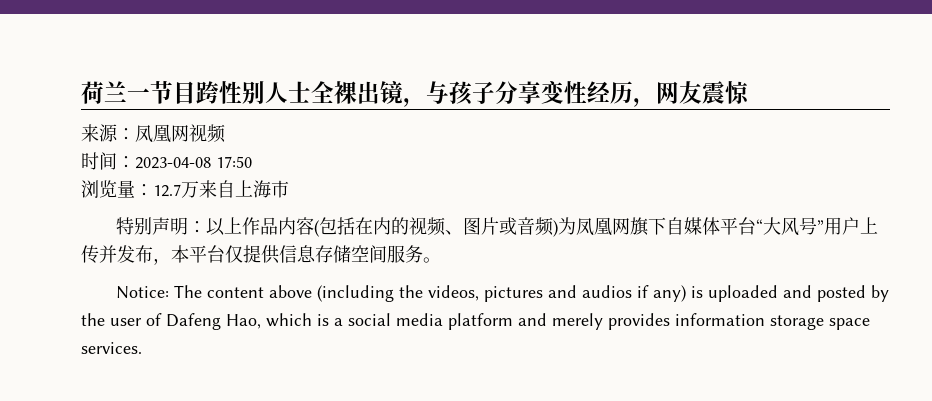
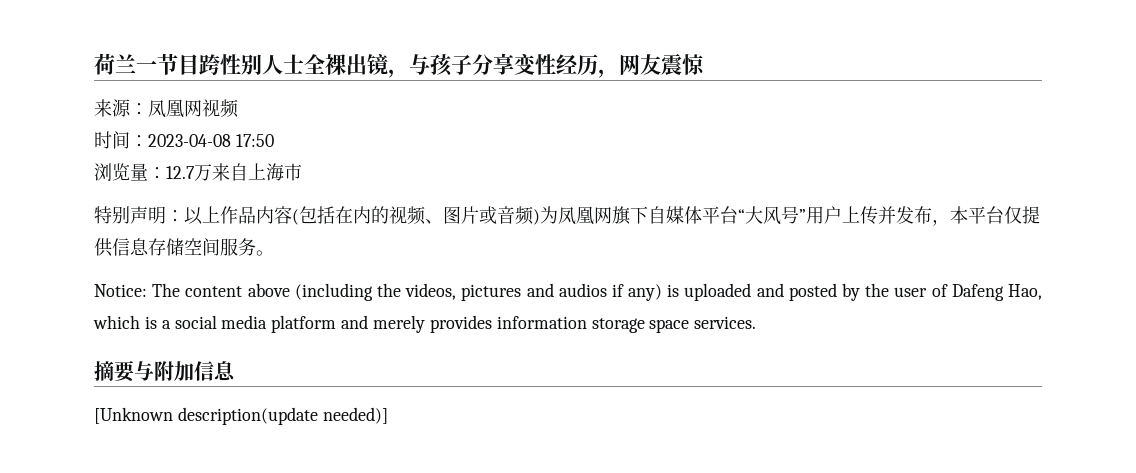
(142, 348) none -> [94,361,236,382] [94,407,388,425] // 摘要与附加信息 // [Unknown description(update needed)]

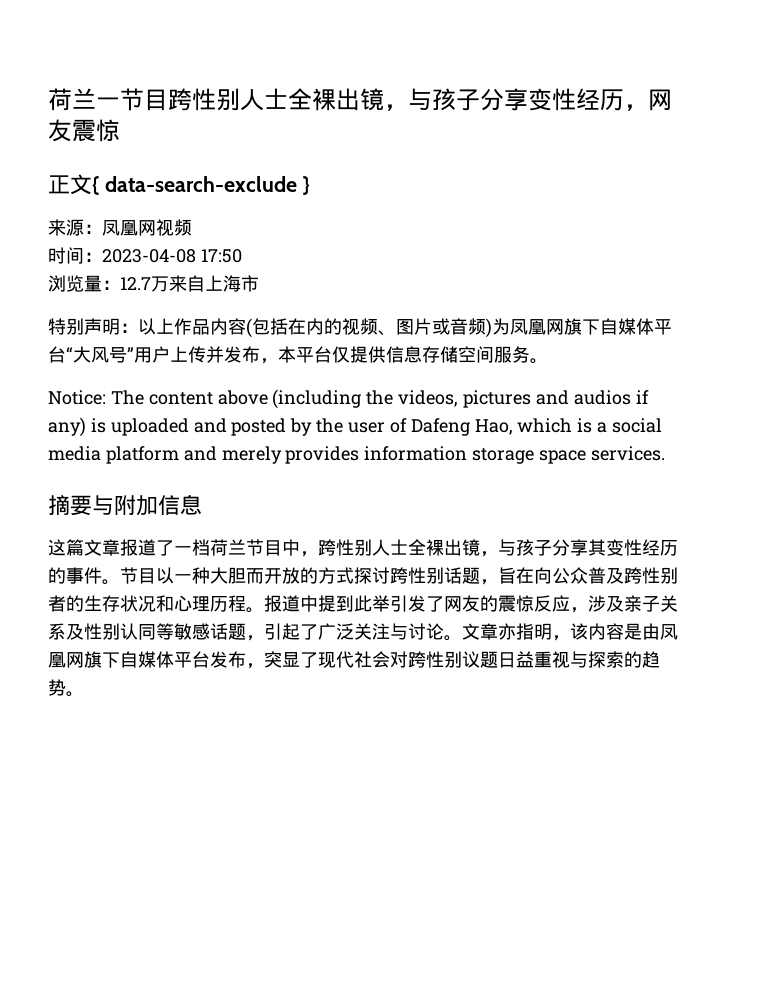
(705, 64) none -> [48,174,310,195] // 正文{ data-search-exclude }
[94,407,388,425] [Unknown description(update needed)] -> [48,539,678,557] [48,567,678,585] [48,595,678,613] [48,623,678,641] [48,651,660,669] [48,679,84,697] 这篇文章报道了一档荷兰节目中，跨性别人士全裸出镜，与孩子分享其变性经历的事件。节目以一种大胆而开放的方式探讨跨性别话题，旨在向公众普及跨性别者的生存状况和心理历程。报道中提到此举引发了网友的震惊反应，涉及亲子关系及性别认同等敏感话题，引起了广泛关注与讨论。文章亦指明，该内容是由凤凰网旗下自媒体平台发布，突显了现代社会对跨性别议题日益重视与探索的趋势。

